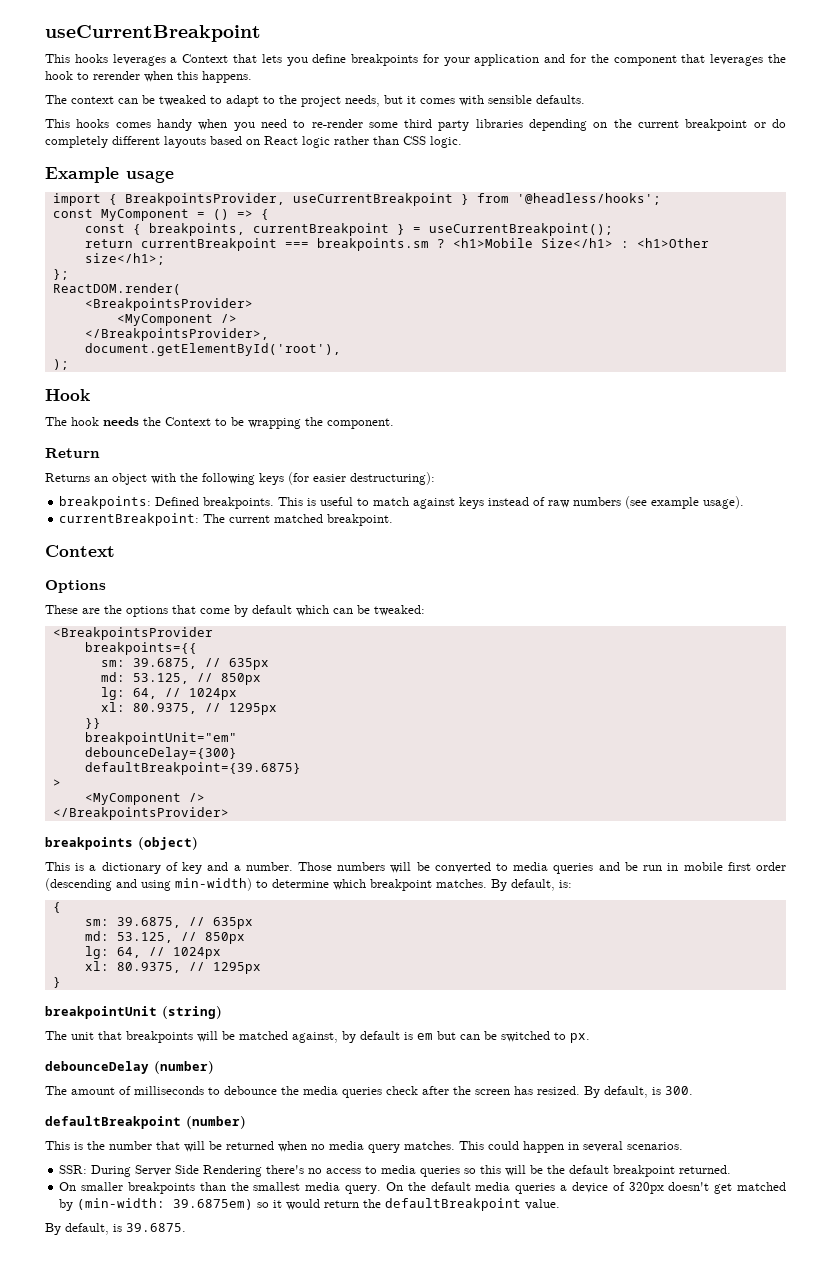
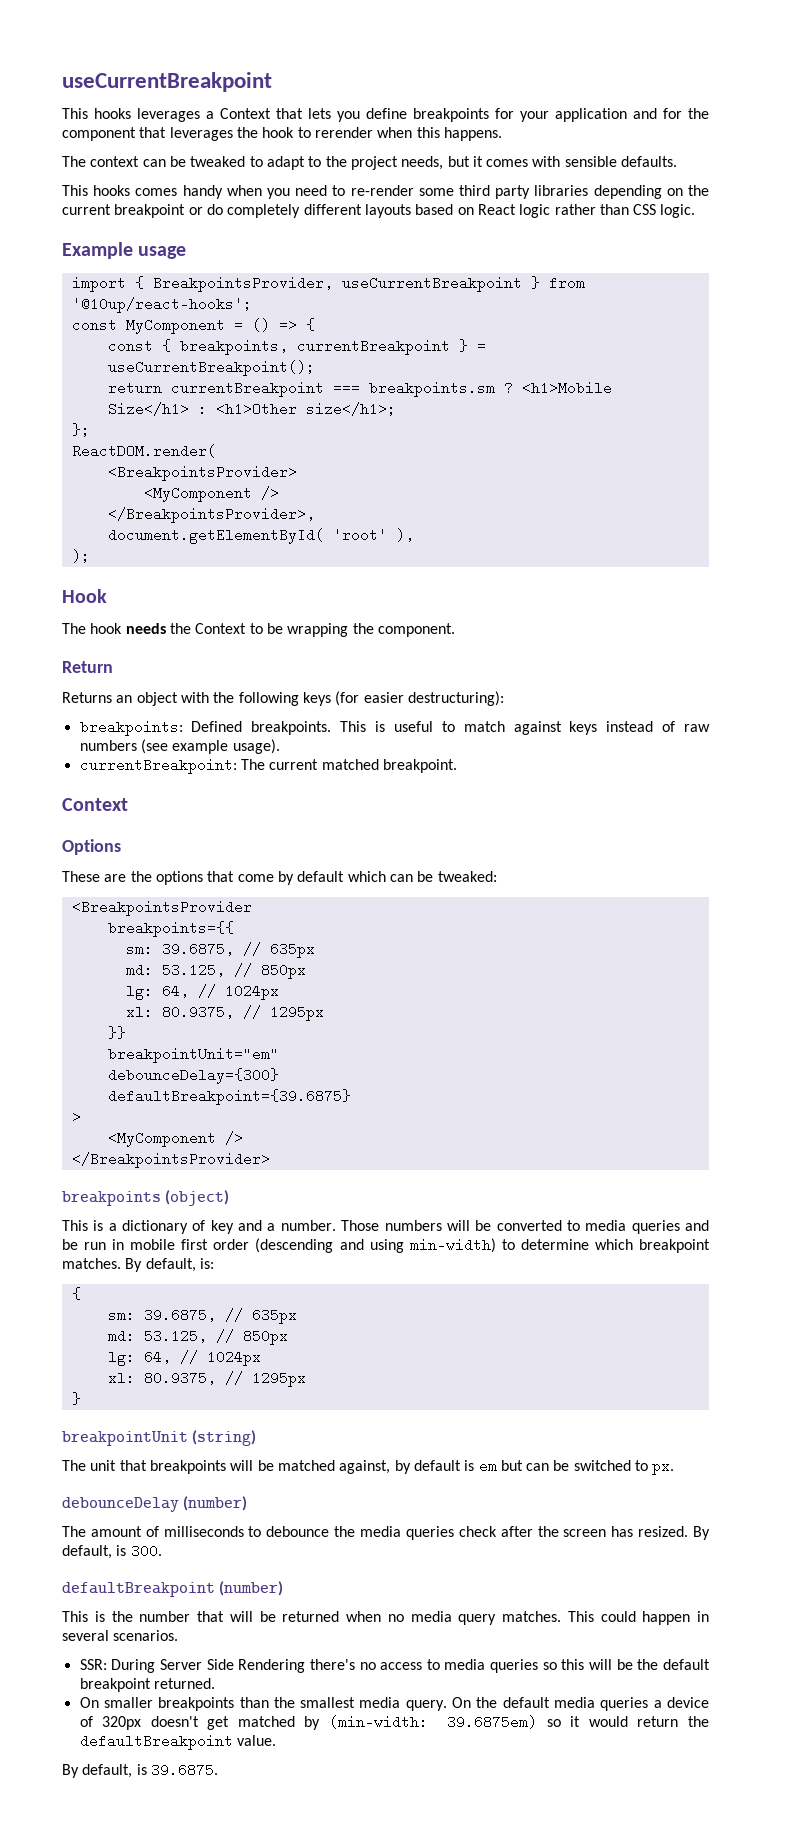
[516,193,661,205] '@headless/hooks'; -> [71,297,252,313] '@10up/react-hooks';
[84,343,341,356] document.getElementById('root'), -> [107,528,414,544] document.getElementById( 'root' ),

